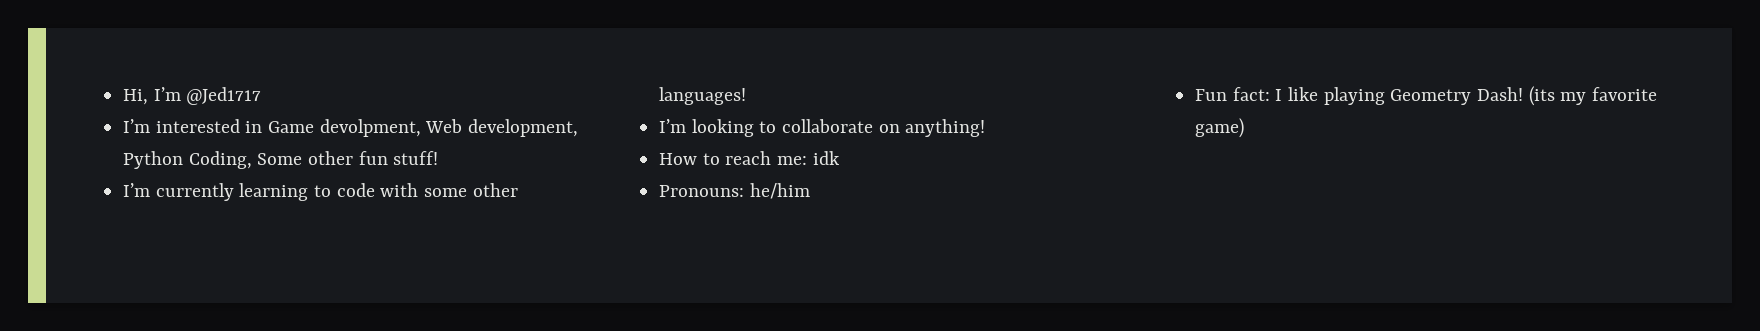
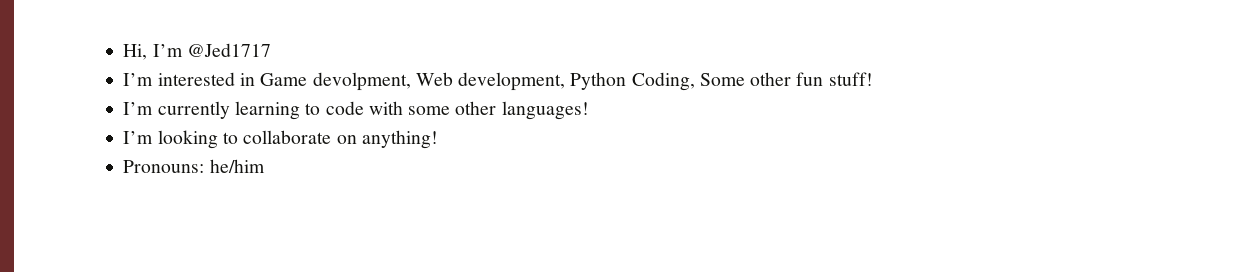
[659,151,840,165] [659,183,810,199] [1195,86,1658,106] [1195,118,1245,138] How to reach me: idk // Pronouns: he/him // Fun fact: I like playing Geometry Dash! (its my favorite game) -> [123,159,265,173] Pronouns: he/him

